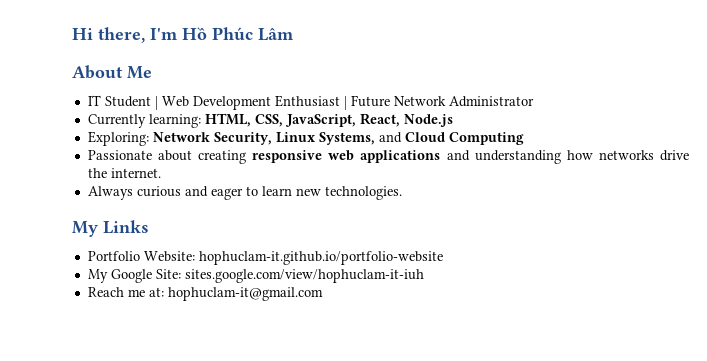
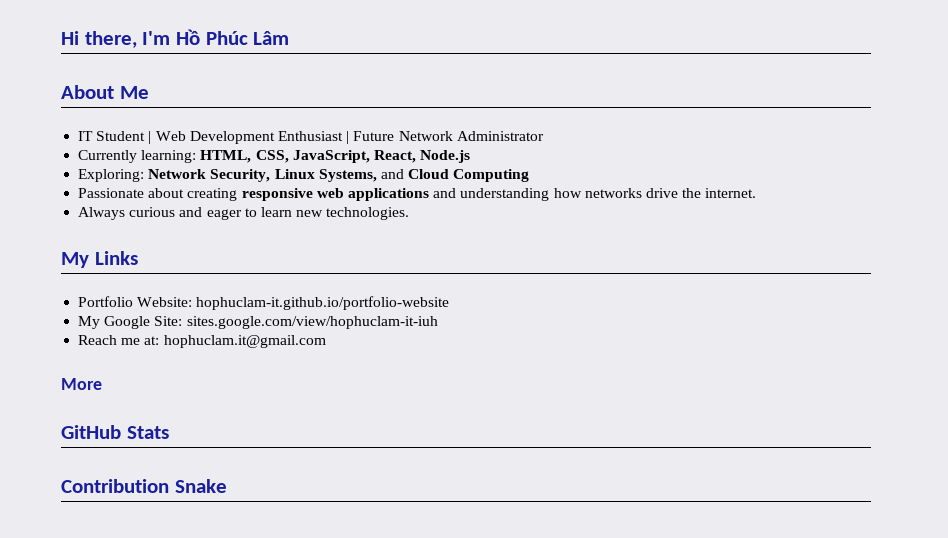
[167,287,323,301] hophuclam-it@gmail.com -> [163,335,326,348] [61,378,102,390] [61,425,169,439] [61,479,227,493] hophuclam.it@gmail.com // More // GitHub Stats // Contribution Snake

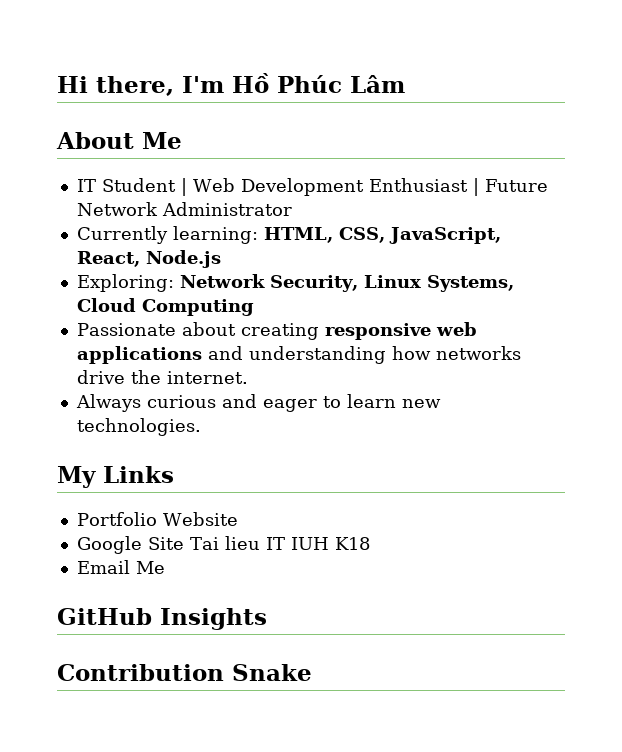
[380,169,404,179] and -> (514, 283) none
[137,296,450,310] [78,316,438,329] [78,335,326,348] [61,378,102,390] Website: hophuclam-it.github.io/portfolio-website // My Google Site: sites.google.com/view/hophuclam-it-iuh // Reach me at: hophuclam.it@gmail.com // More -> [162,512,238,526] [76,536,370,554] [76,560,165,574] Website // Google Site Tai lieu IT IUH K18 // Email Me
[126,426,169,439] Stats -> [160,608,267,630] Insights

